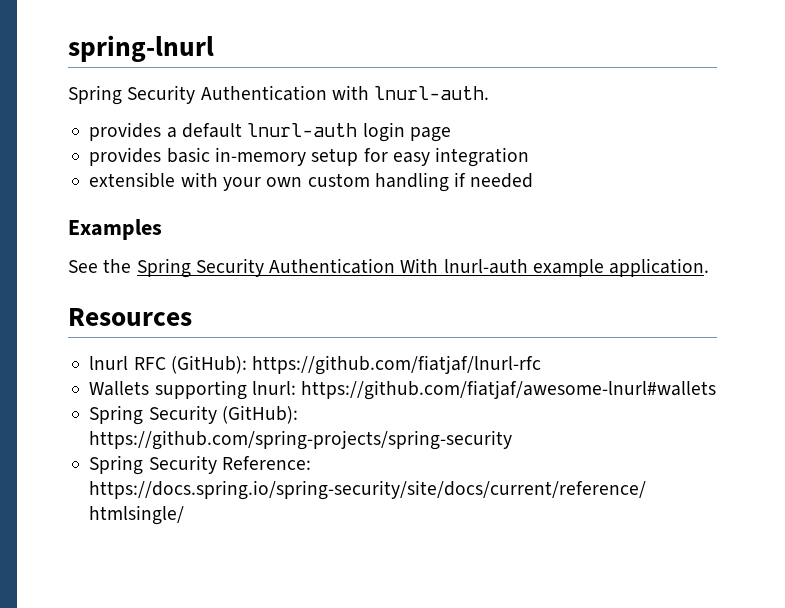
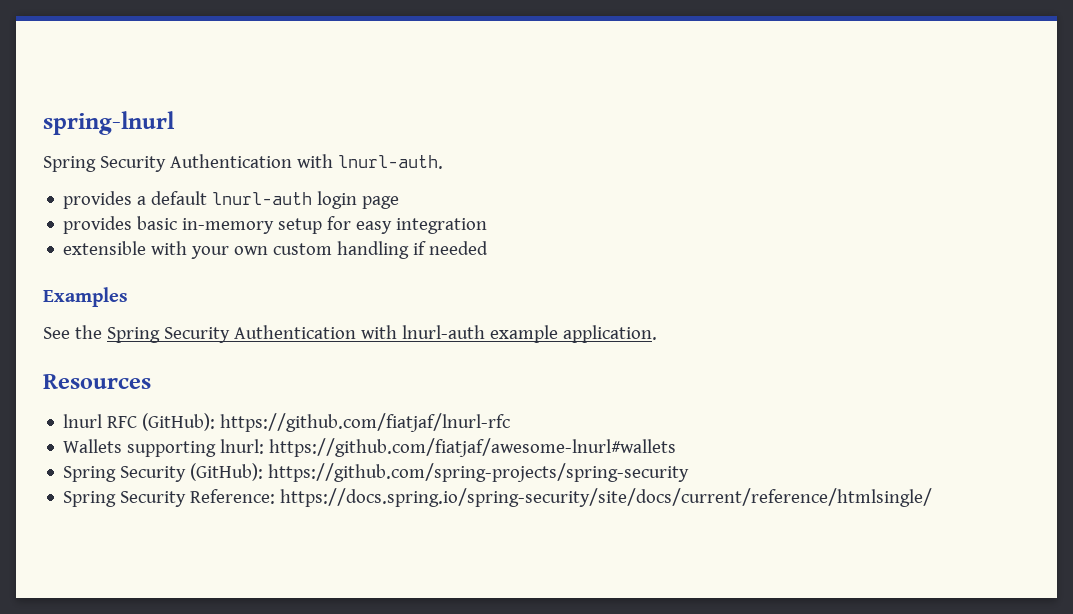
[400,258,439,273] With -> [360,325,397,339] with

